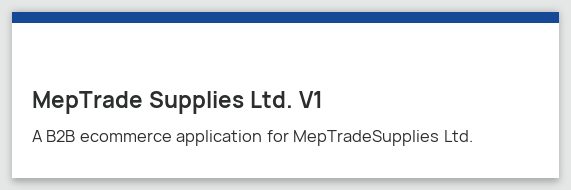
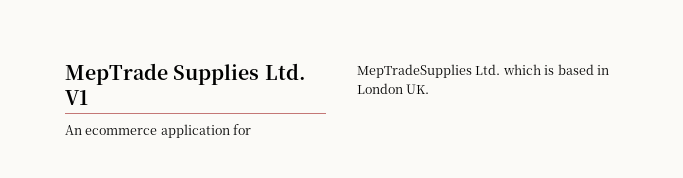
[32,130,76,142] A B2B -> [65,125,82,135] An
(473, 136) none -> [502,64,609,75] [357,83,430,94] which is based in London UK.

